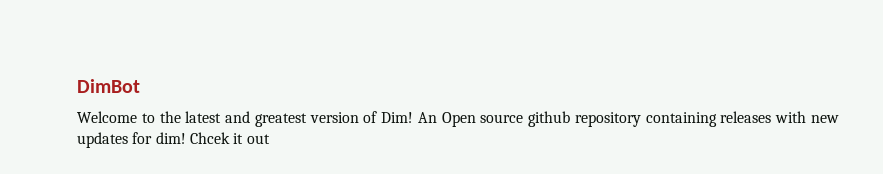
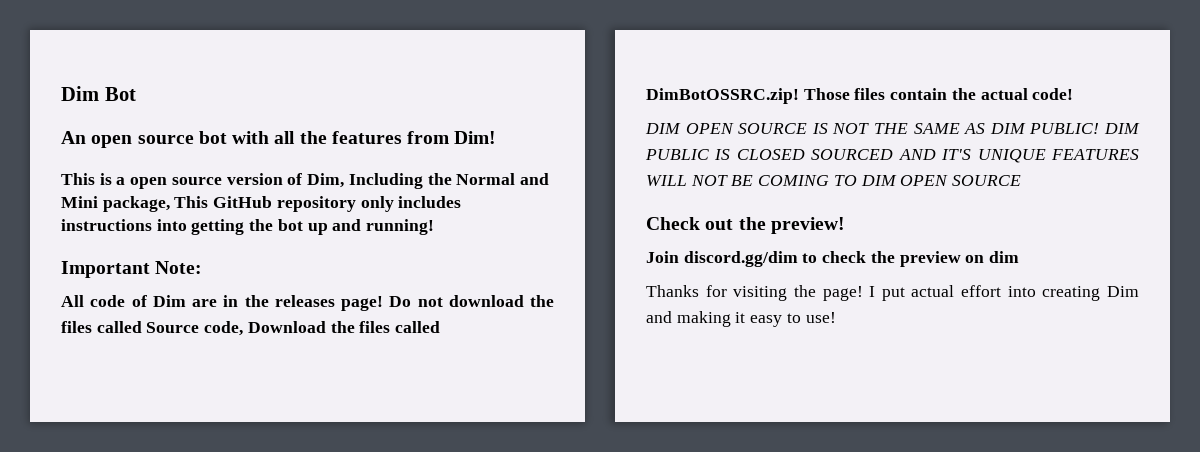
[77,79,140,93] [77,111,839,127] [77,132,270,148] DimBot // Welcome to the latest and greatest version of Dim! An Open source github repository containing releases with new updates for dim! Chcek it out -> [61,86,136,101] [61,131,497,148] [61,173,549,189] [61,196,462,212] [61,219,435,235] [61,261,203,278] [61,295,554,311] [61,321,441,336] [646,88,1074,104] [645,123,1140,134] [645,149,1139,163] [646,175,1022,186] [646,217,845,234] [646,251,1020,267] [646,285,1139,301] [646,311,836,327] Dim Bot // An open source bot with all the features from Dim! // This is a open source version of Dim, Including the Normal and Mini package, This GitHub repository only includes instructions into getting the bot up and running! // Important Note: // All code of Dim are in the releases page! Do not download the files called Source code, Download the files called DimBotOSSRC.zip! Those files contain the actual code! // DIM OPEN SOURCE IS NOT THE SAME AS DIM PUBLIC! DIM PUBLIC IS CLOSED SOURCED AND IT'S UNIQUE FEATURES WILL NOT BE COMING TO DIM OPEN SOURCE // Check out the preview! // Join discord.gg/dim to check the preview on dim // Thanks for visiting the page! I put actual effort into creating Dim and making it easy to use!

